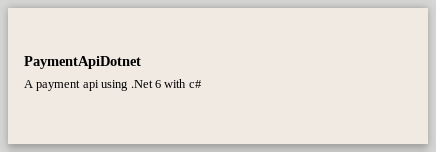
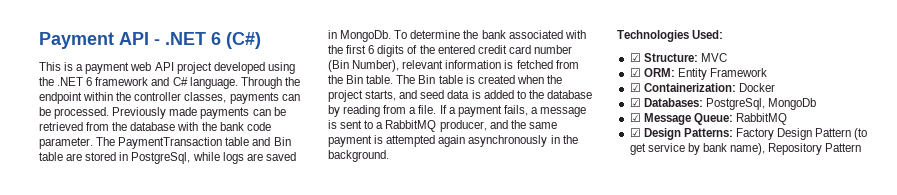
[24,56,141,69] [24,79,202,91] PaymentApiDotnet // A payment api using .Net 6 with c# -> [39,32,261,49] [39,62,295,74] [39,77,300,89] [39,92,300,104] [39,107,286,119] [39,122,271,131] [39,137,291,149] [39,152,296,164] [328,30,586,42] [328,45,572,57] [328,60,579,72] [328,75,562,84] [328,90,592,102] [328,105,587,117] [328,120,557,132] [328,135,578,147] [328,150,389,162] [617,30,724,42] [629,53,727,62] [629,68,767,80] [629,83,775,92] [629,98,816,110] [629,113,787,125] [629,128,868,140] [629,143,862,155] Payment API - .NET 6 (C#) // This is a payment web API project developed using the .NET 6 framework and C# language. Through the endpoint within the controller classes, payments can be processed. Previously made payments can be retrieved from the database with the bank code parameter. The PaymentTransaction table and Bin table are stored in PostgreSql, while logs are saved in MongoDb. To determine the bank associated with the first 6 digits of the entered credit card number (Bin Number), relevant information is fetched from the Bin table. The Bin table is created when the project starts, and seed data is added to the database by reading from a file. If a payment fails, a message is sent to a RabbitMQ producer, and the same payment is attempted again asynchronously in the background. // Technologies Used: // ☑ Structure: MVC // ☑ ORM: Entity Framework // ☑ Containerization: Docker // ☑ Databases: PostgreSql, MongoDb // ☑ Message Queue: RabbitMQ // ☑ Design Patterns: Factory Design Pattern (to get service by bank name), Repository Pattern

